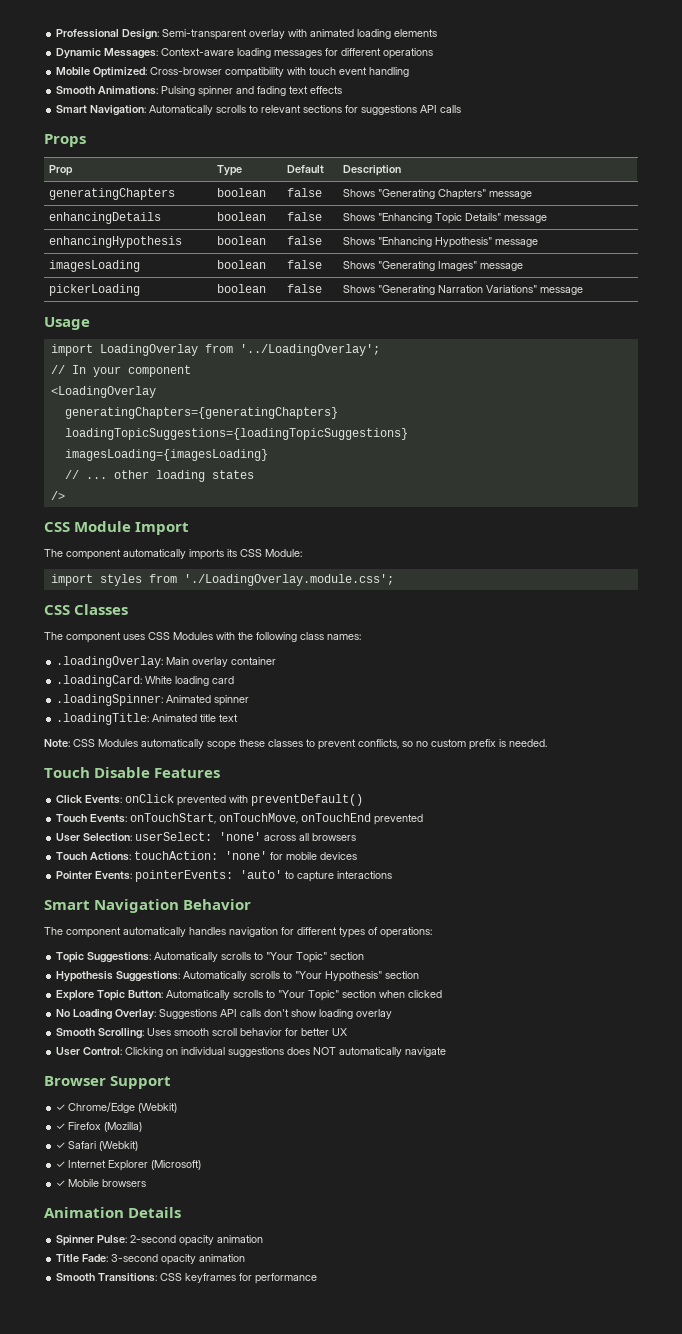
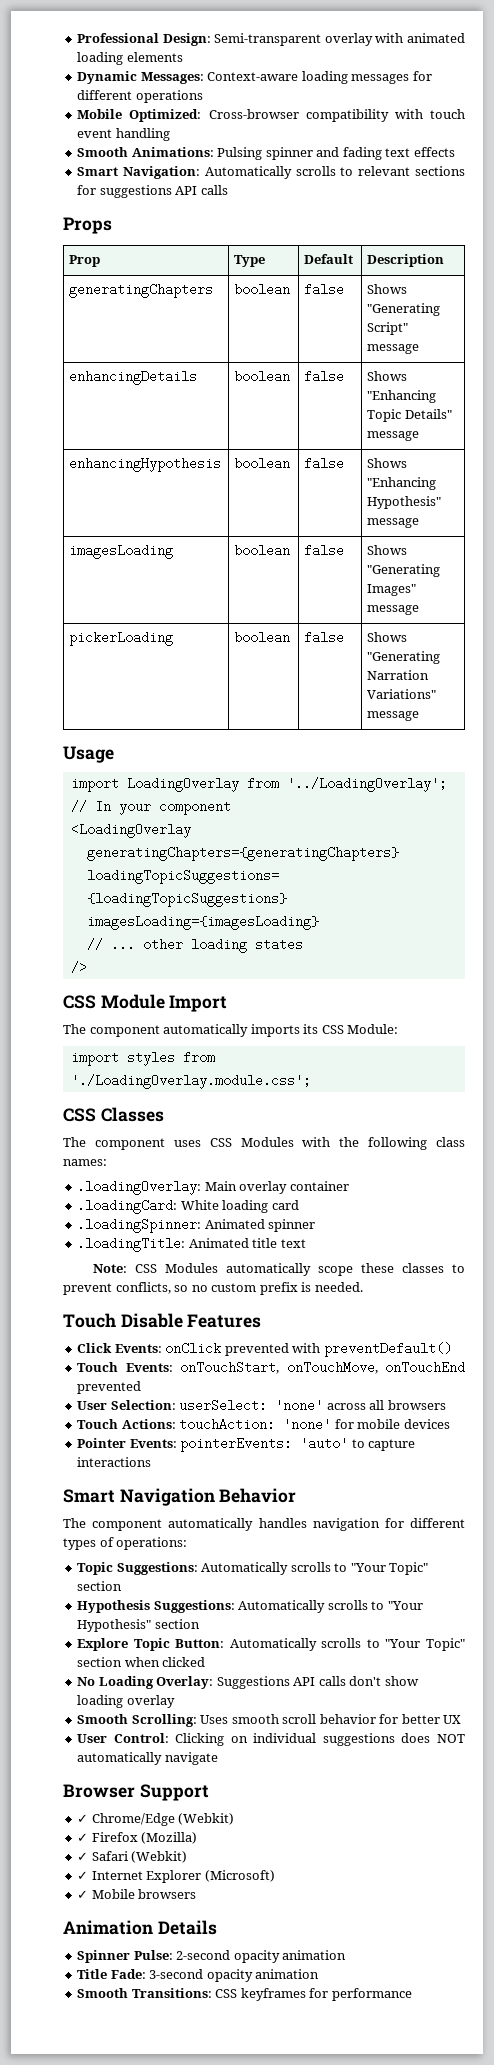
[437,189,486,200] Chapters" -> [367,322,409,335] Script"

